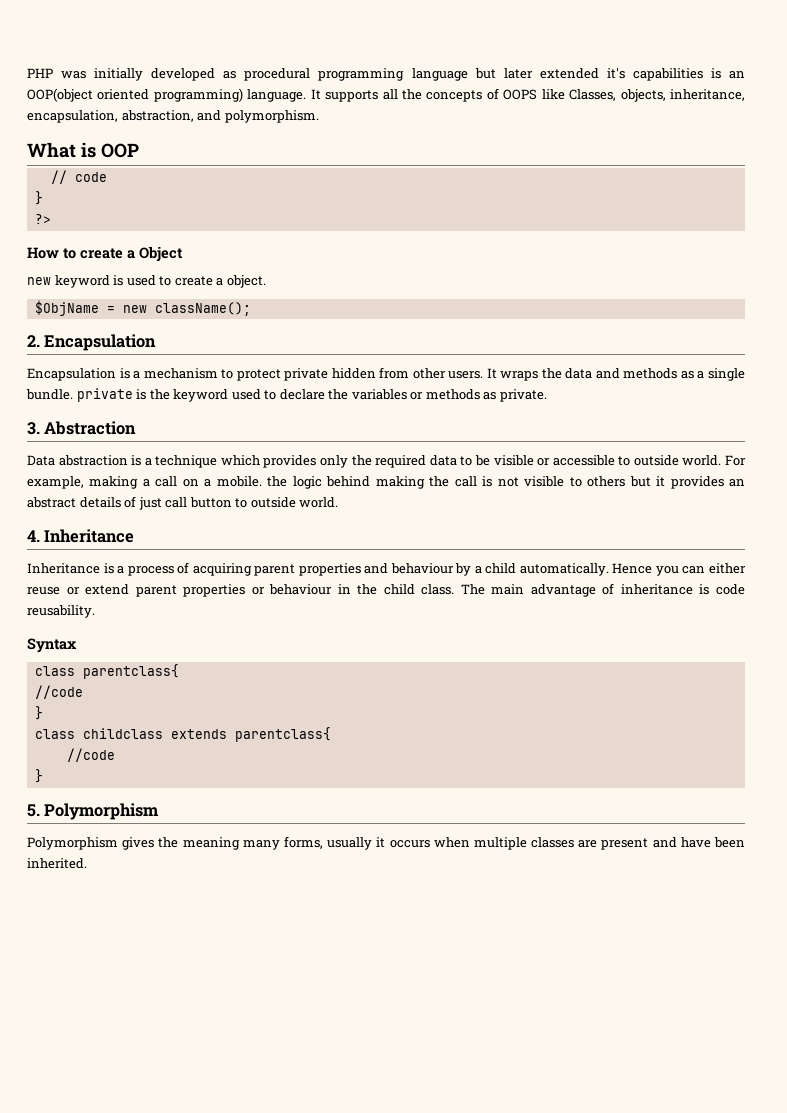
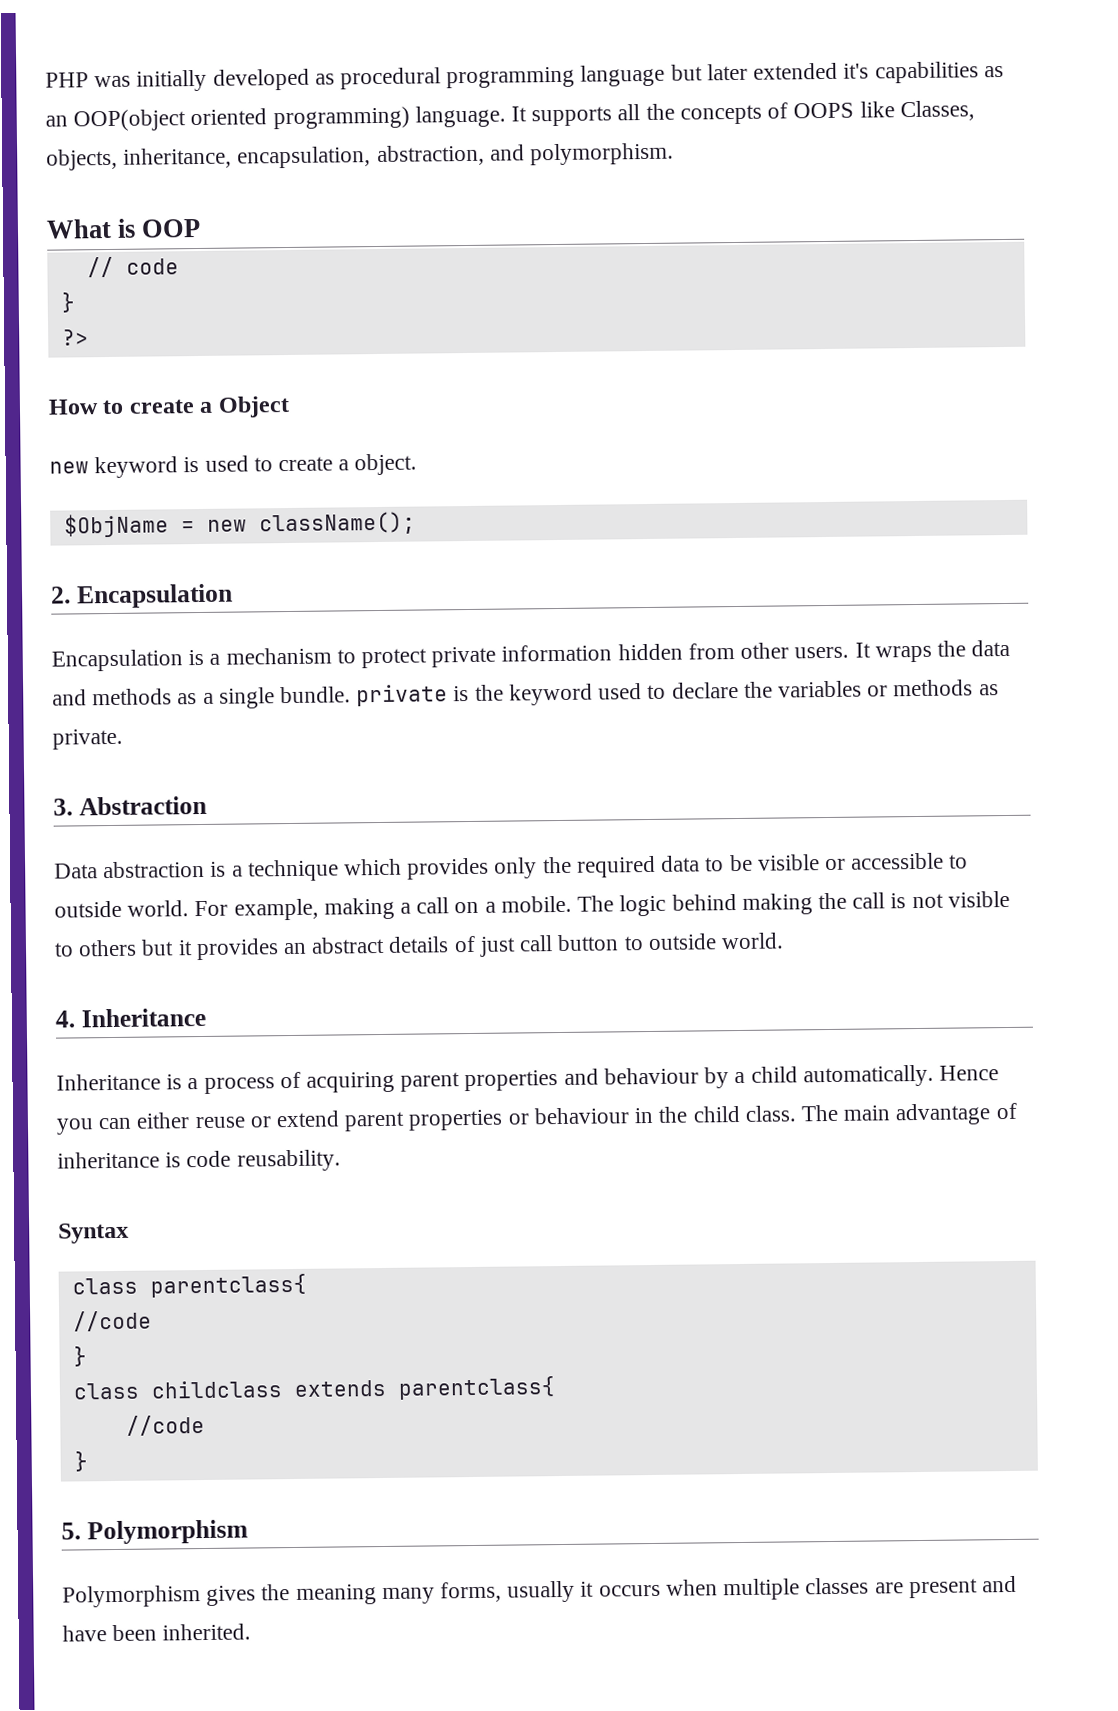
[710,68,721,79] is -> [983,65,1004,78] as
(329, 374) none -> [501,644,613,662] information
[267,476,288,487] the -> [577,895,615,912] The

